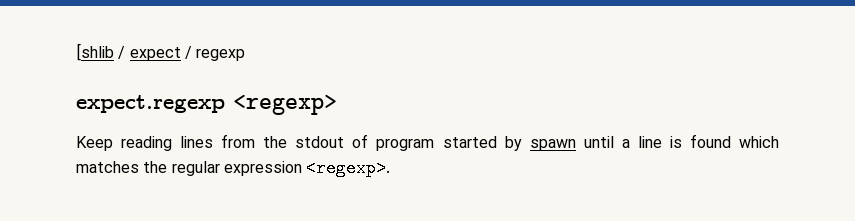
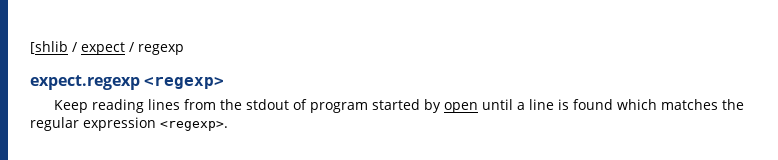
[529,139,576,151] spawn -> [443,102,478,113] open

